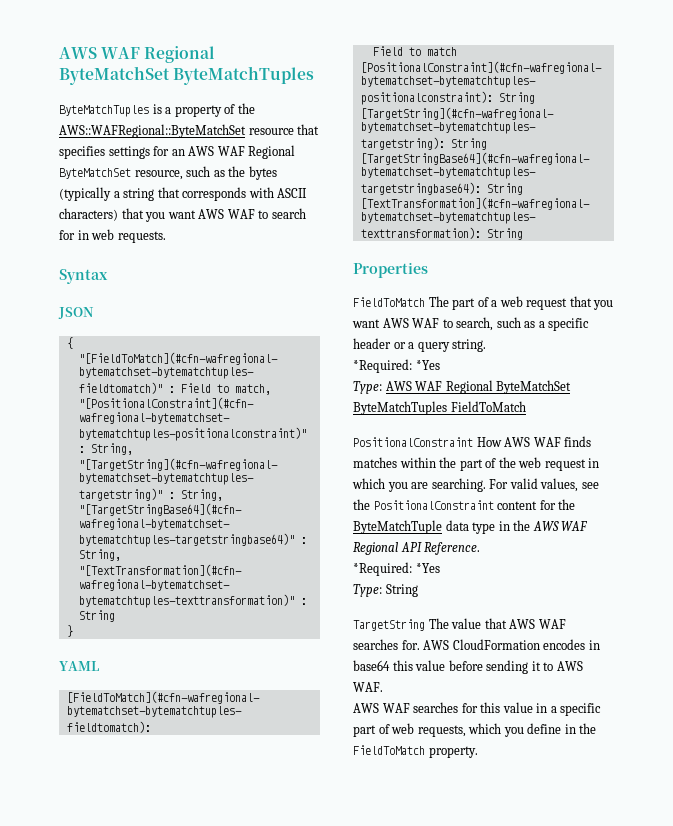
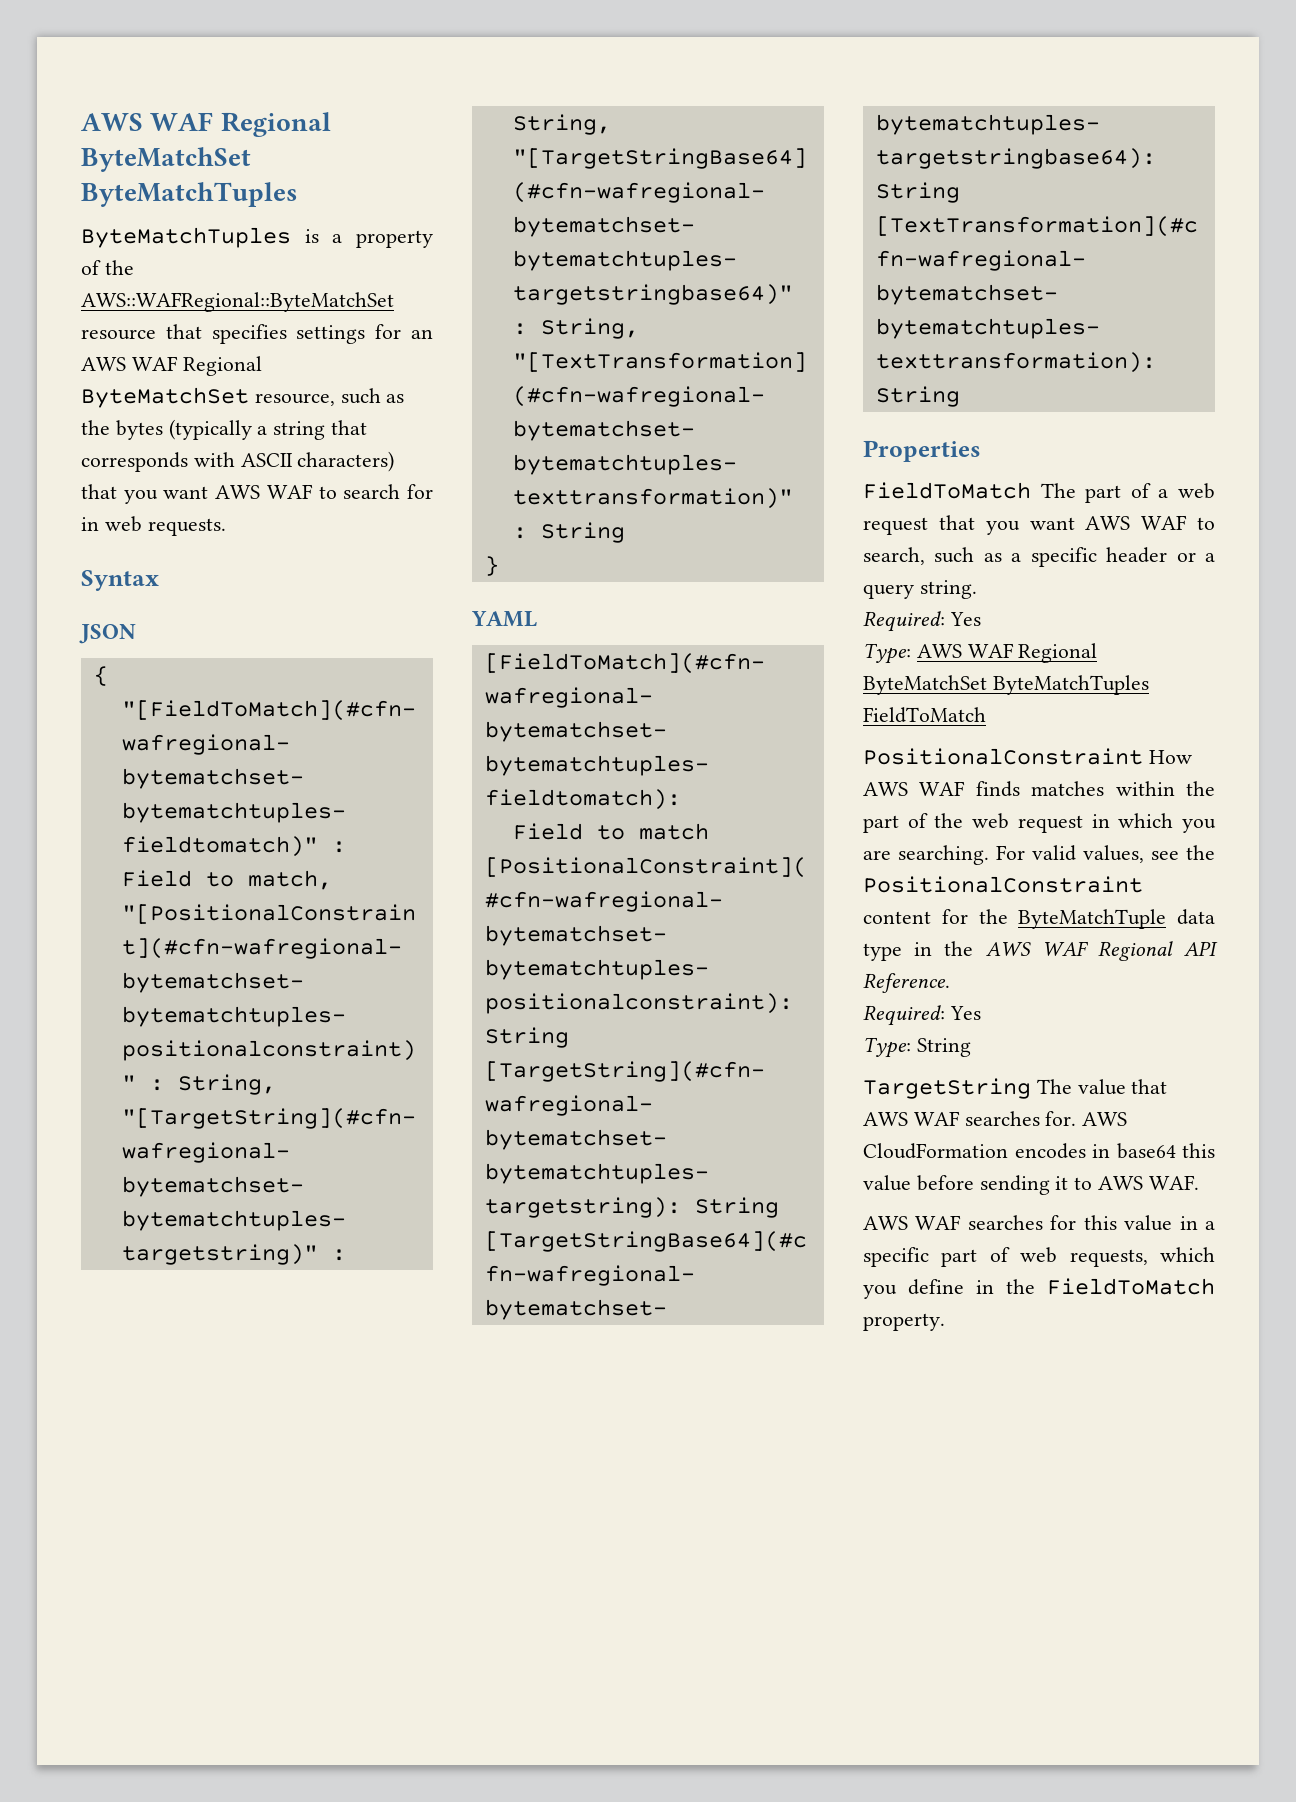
[353,359,440,373] *Required: *Yes -> [863,611,981,632] Required: Yes
[353,562,440,576] *Required: *Yes -> [863,1005,981,1026] Required: Yes

